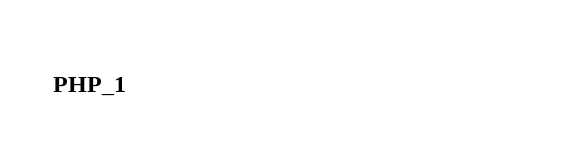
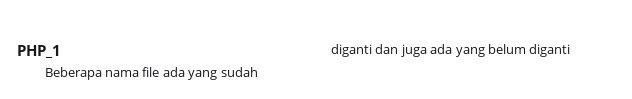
(126, 86) none -> [44,67,258,80] [331,44,571,57] // Beberapa nama file ada yang sudah diganti dan juga ada yang belum diganti

